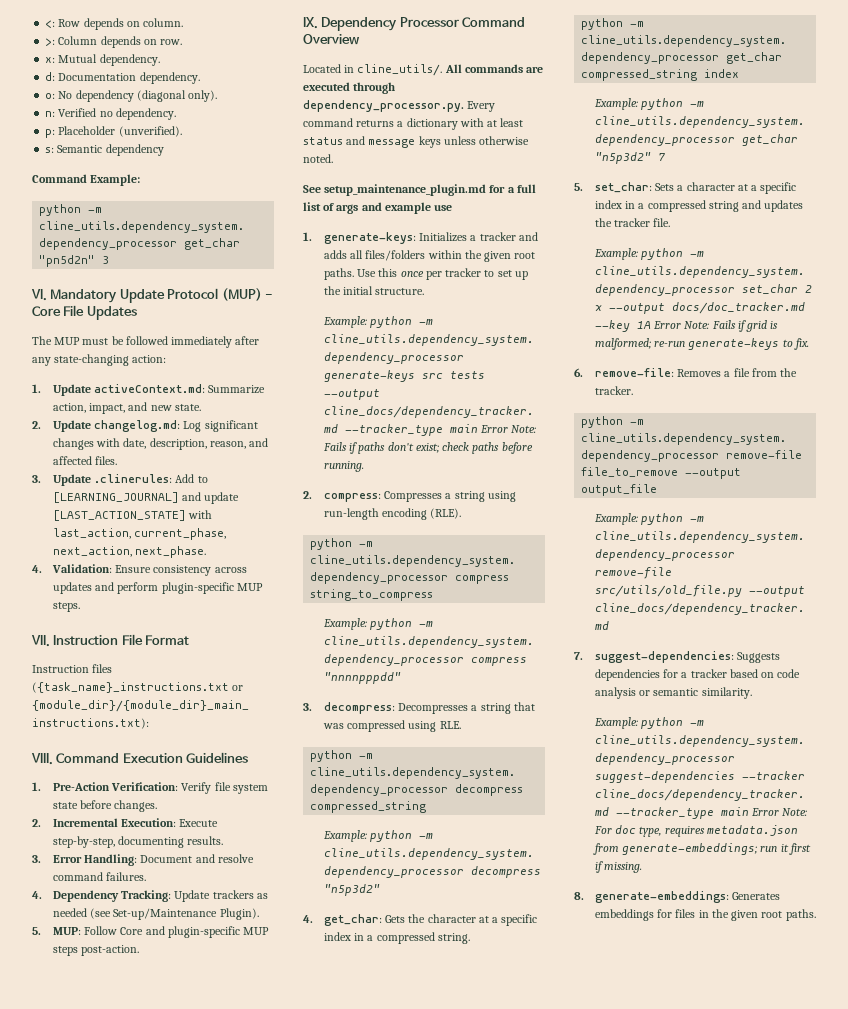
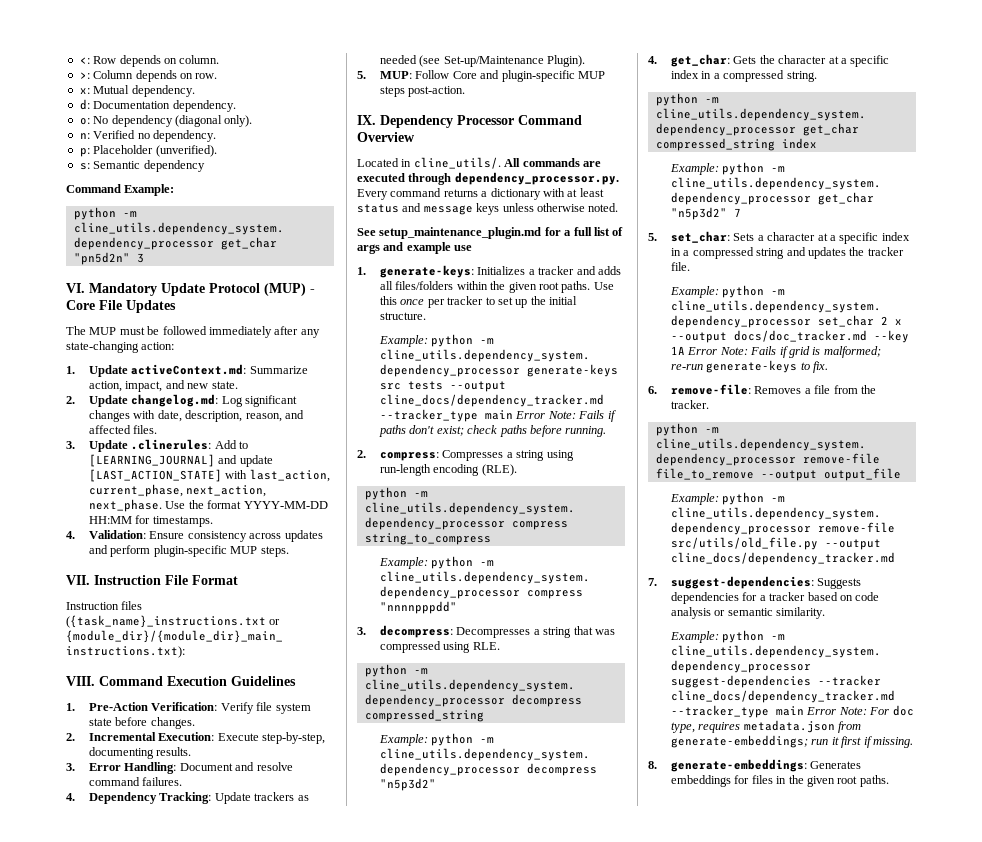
(207, 552) none -> [165,500,328,509] [89,515,213,527] Use the format YYYY-MM-DD HH:MM for timestamps.

